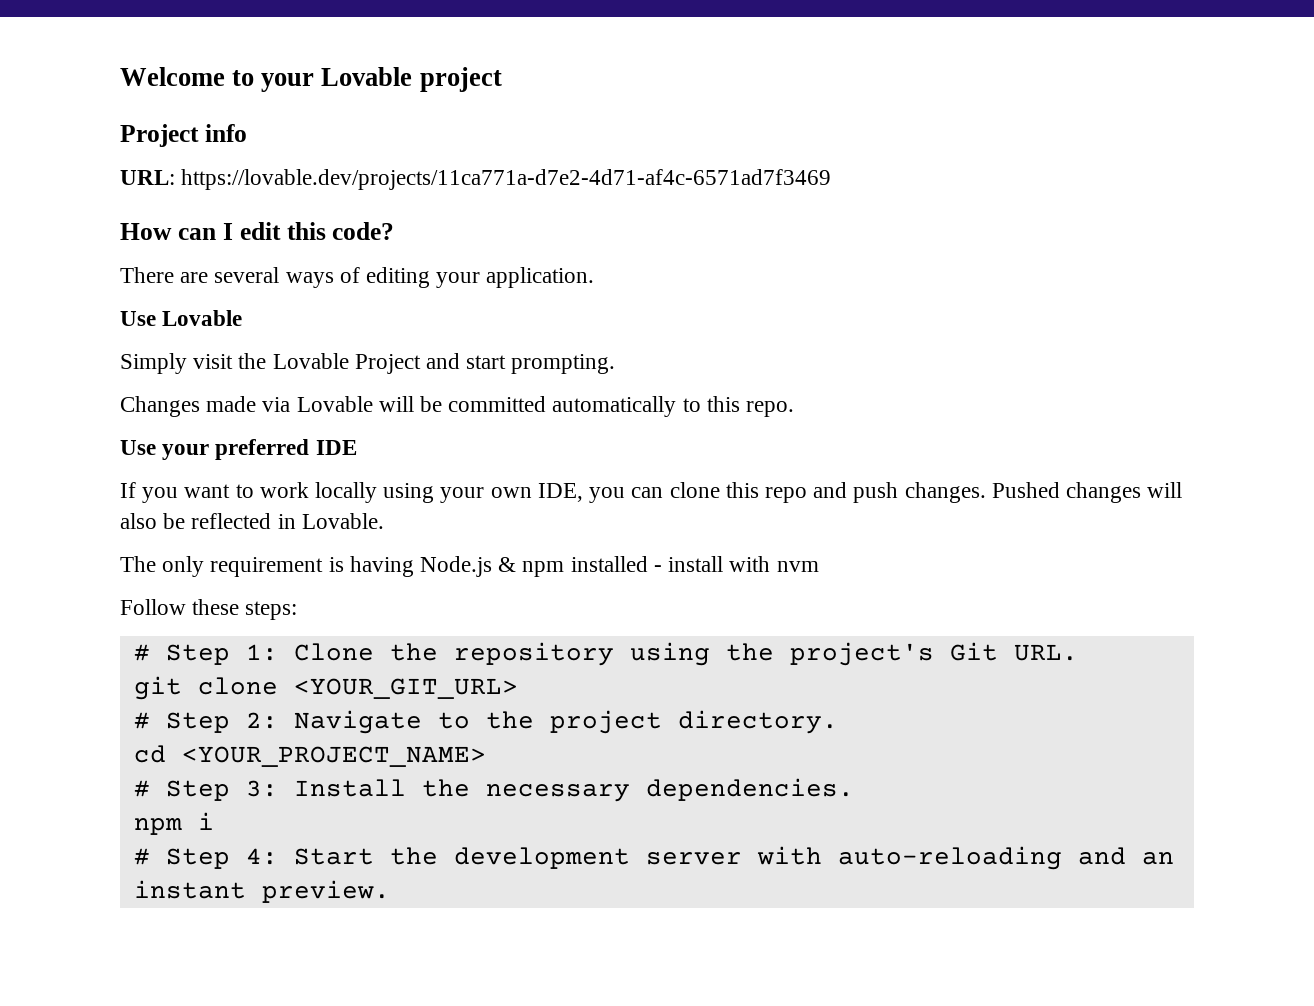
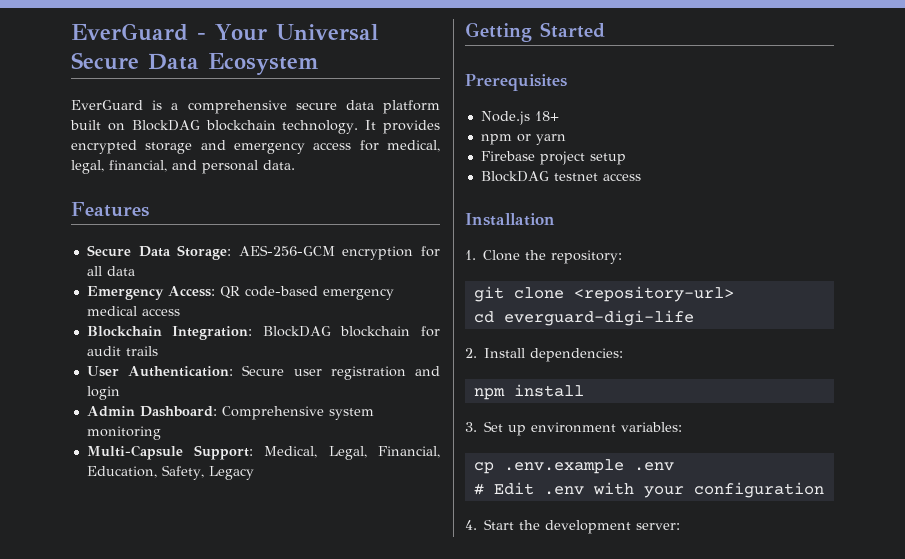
[120,67,502,92] [120,124,247,147] [120,169,832,190] [120,222,395,240] [120,267,595,288] [120,310,243,326] [120,353,616,374] [120,396,795,417] [120,439,357,460] [120,482,1183,503] [120,513,384,529] [120,556,819,577] [120,599,298,620] [133,642,1078,666] [133,676,518,700] [133,710,838,734] [133,745,486,767] [133,778,854,802] [133,812,214,835] [133,846,1174,870] [133,880,390,903] Welcome to your Lovable project // Project info // URL: https://lovable.dev/projects/11ca771a-d7e2-4d71-af4c-6571ad7f3469 // How can I edit this code? // There are several ways of editing your application. // Use Lovable // Simply visit the Lovable Project and start prompting. // Changes made via Lovable will be committed automatically to this repo. // Use your preferred IDE // If you want to work locally using your own IDE, you can clone this repo and push changes. Pushed changes will also be reflected in Lovable. // The only requirement is having Node.js & npm installed - install with nvm // Follow these steps: // # Step 1: Clone the repository using the project's Git URL. // git clone <YOUR_GIT_URL> // # Step 2: Navigate to the project directory. // cd <YOUR_PROJECT_NAME> // # Step 3: Install the necessary dependencies. // npm i // # Step 4: Start the development server with auto-reloading and an instant preview. -> [71,23,378,41] [71,52,319,75] [71,100,440,114] [70,120,440,134] [71,140,440,154] [71,160,295,174] [71,202,149,217] [86,245,441,260] [86,266,135,276] [86,286,394,300] [86,306,180,316] [86,326,440,340] [86,346,158,356] [86,365,440,380] [86,386,120,400] [86,406,374,420] [86,426,161,440] [86,445,440,460] [86,465,254,480] [465,22,605,42] [465,74,567,91] [480,111,559,125] [480,134,566,145] [480,151,626,165] [480,171,641,182] [465,213,555,226] [465,250,623,264] [473,286,734,302] [473,310,694,326] [465,348,624,362] [473,384,584,400] [465,421,683,436] [473,459,674,474] [473,482,824,498] [465,519,681,534] EverGuard - Your Universal Secure Data Ecosystem // EverGuard is a comprehensive secure data platform built on BlockDAG blockchain technology. It provides encrypted storage and emergency access for medical, legal, financial, and personal data. // Features // Secure Data Storage: AES-256-GCM encryption for all data // Emergency Access: QR code-based emergency medical access // Blockchain Integration: BlockDAG blockchain for audit trails // User Authentication: Secure user registration and login // Admin Dashboard: Comprehensive system monitoring // Multi-Capsule Support: Medical, Legal, Financial, Education, Safety, Legacy // Getting Started // Prerequisites // Node.js 18+ // npm or yarn // Firebase project setup // BlockDAG testnet access // Installation // 1. Clone the repository: // git clone <repository-url> // cd everguard-digi-life // 2. Install dependencies: // npm install // 3. Set up environment variables: // cp .env.example .env // # Edit .env with your configuration // 4. Start the development server:

